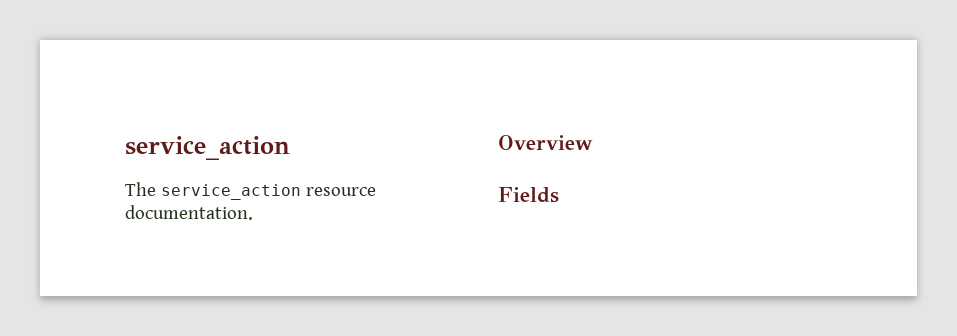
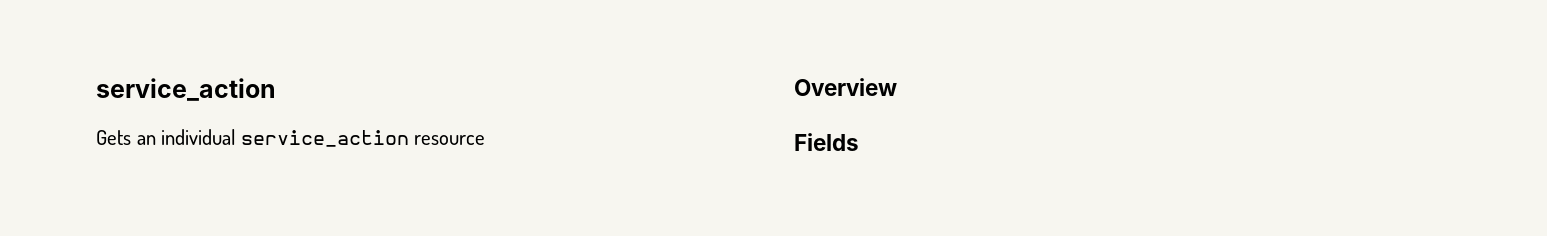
[125,182,156,196] The -> [96,129,236,145] Gets an individual
[125,205,253,220] documentation. -> (486, 140) none

